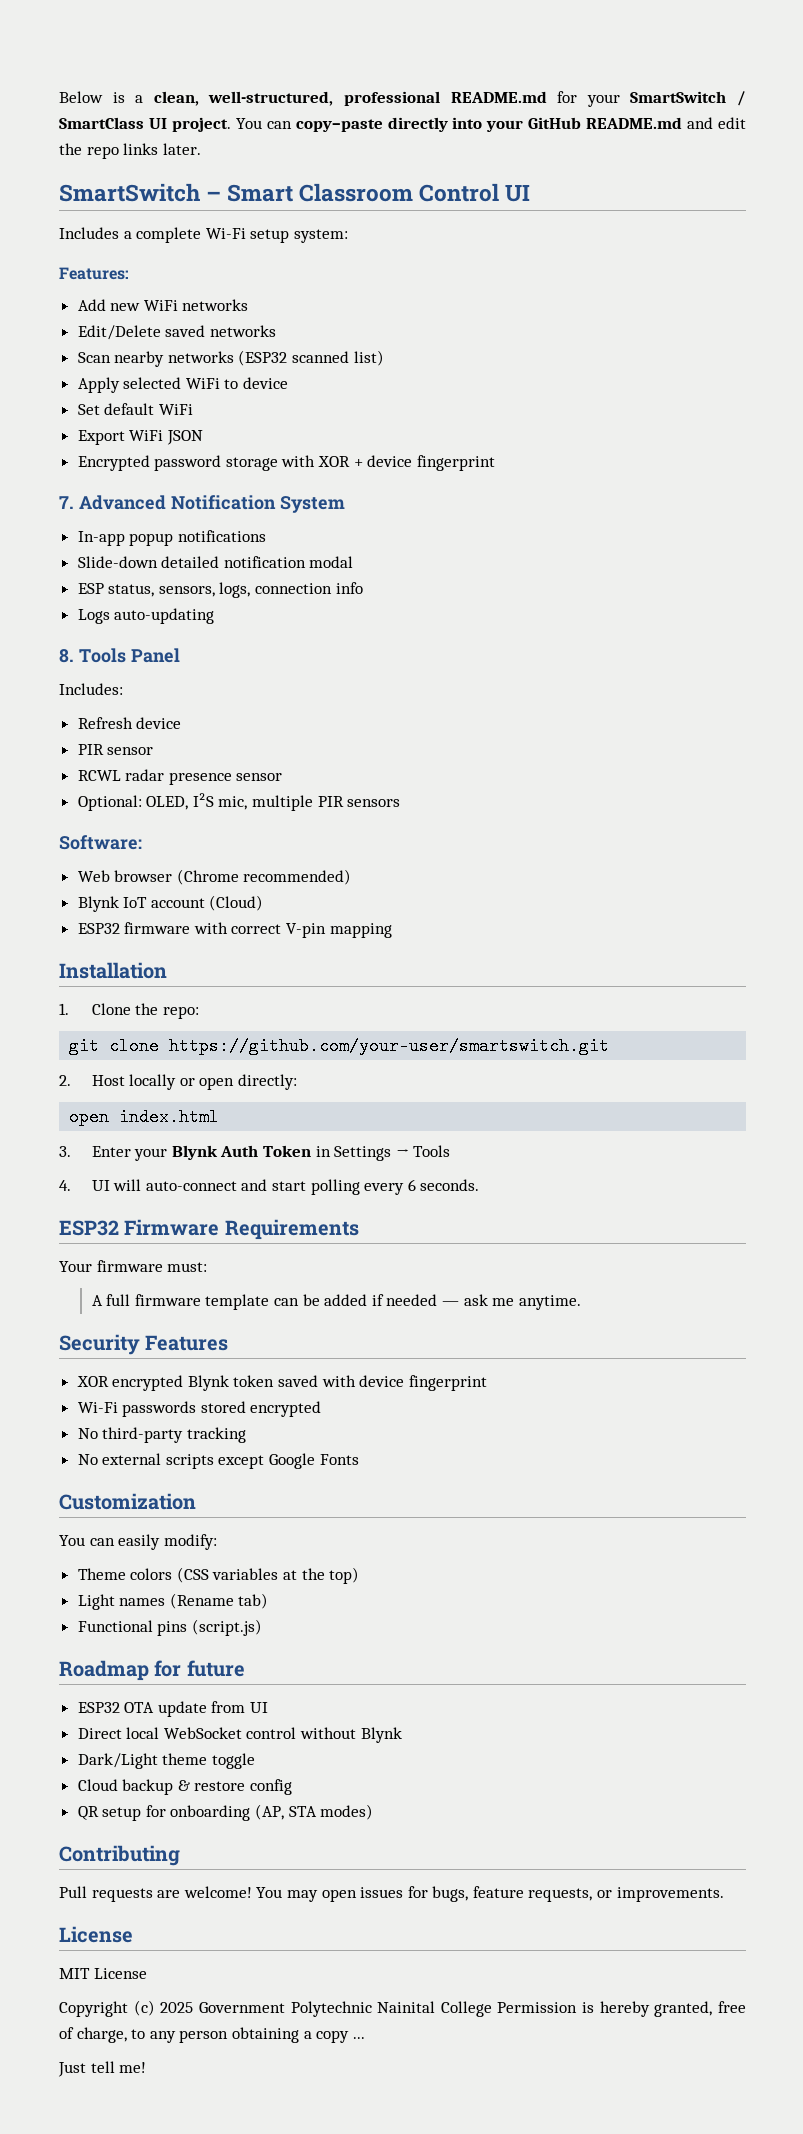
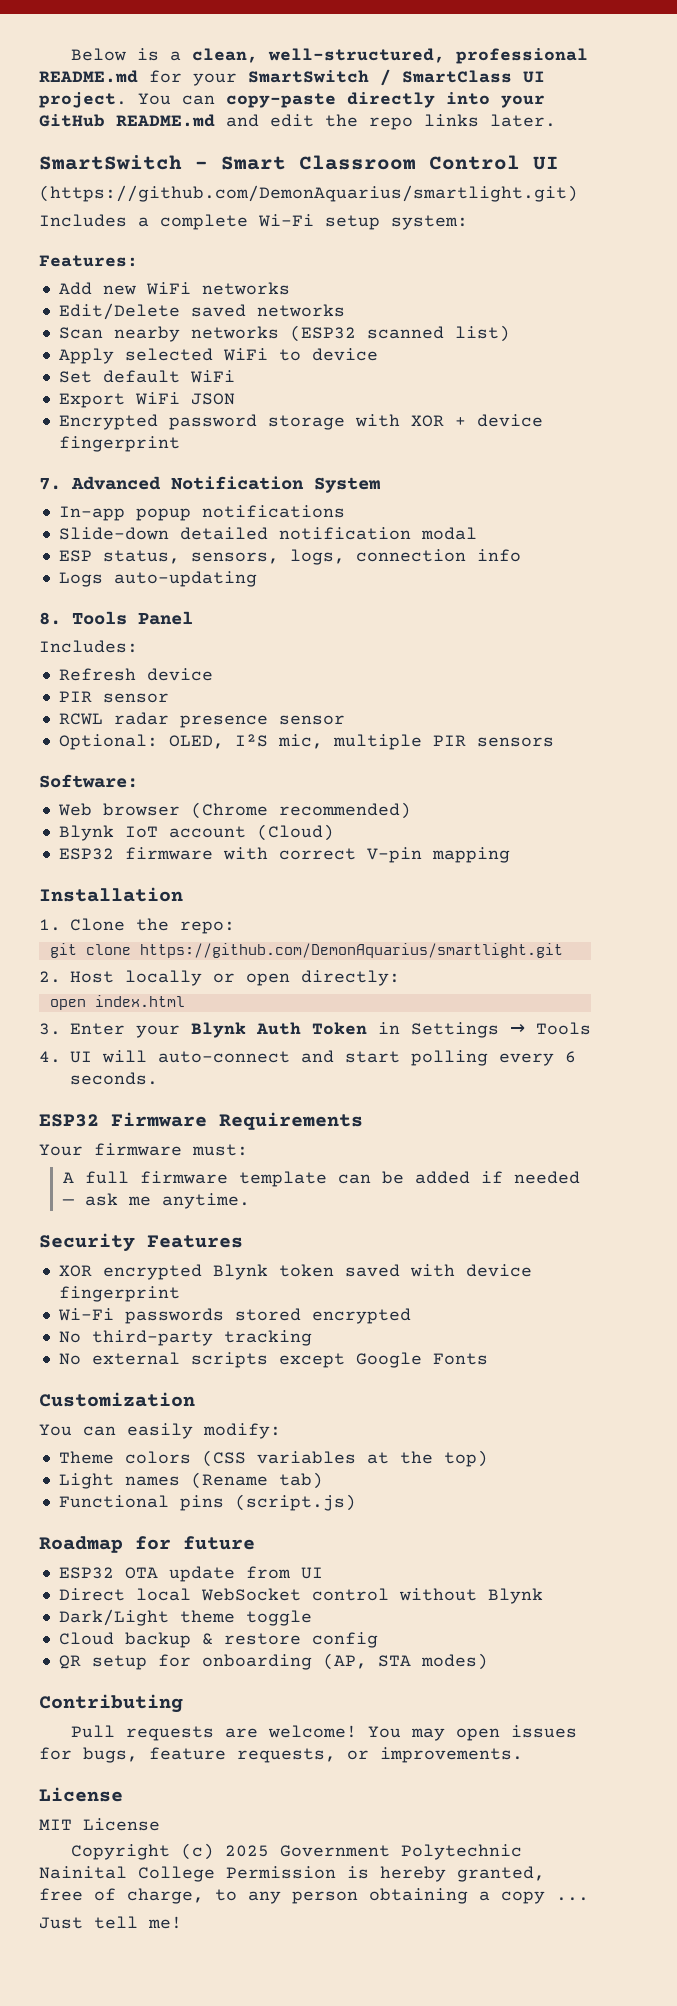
(531, 193) none -> [39,185,578,202] // (https://github.com/DemonAquarius/smartlight.git)
[169,1037,610,1055] https://github.com/your-user/smartswitch.git -> [139,943,563,958] https://github.com/DemonAquarius/smartlight.git

